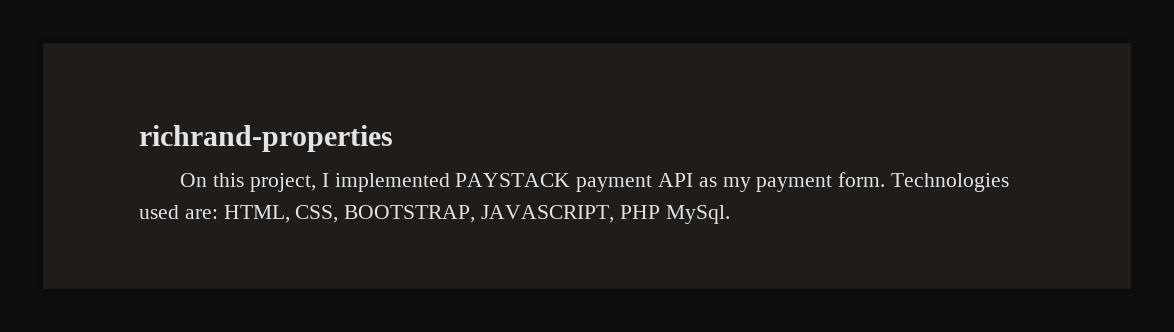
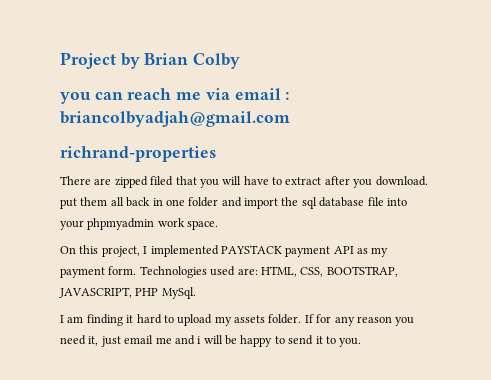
[139,125,393,152] richrand-properties -> [60,52,241,69] [60,88,290,104] [60,111,290,127] [60,146,216,162] [60,176,428,188] [60,197,407,209] [60,218,219,230] Project by Brian Colby // you can reach me via email : briancolbyadjah@gmail.com // richrand-properties // There are zipped filed that you will have to extract after you download. put them all back in one folder and import the sql database file into your phpmyadmin work space.
(730, 214) none -> [60,314,415,326] [60,335,362,347] // I am finding it hard to upload my assets folder. If for any reason you need it, just email me and i will be happy to send it to you.

